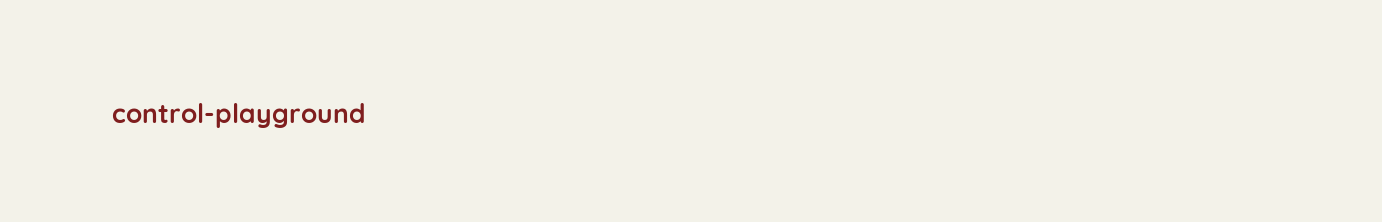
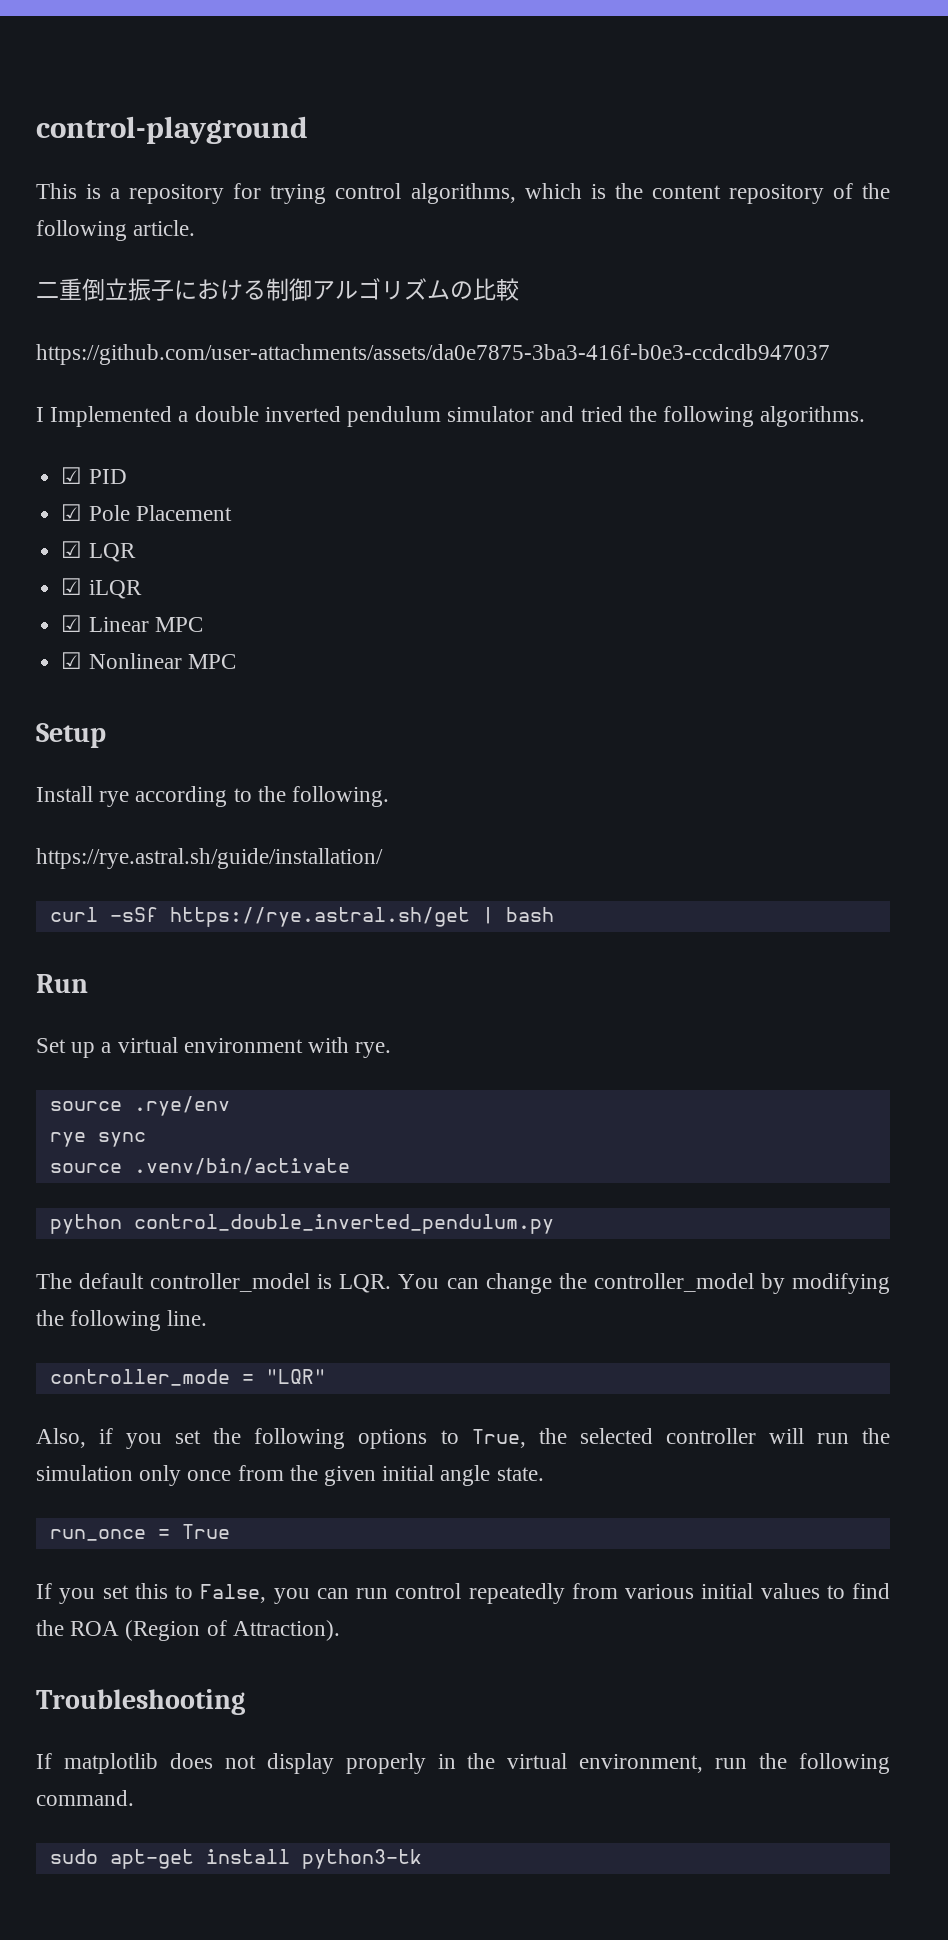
(366, 115) none -> [36,183,890,204] [36,220,196,241] [36,278,519,301] [36,344,830,365] [36,406,866,427] [61,467,127,484] [61,504,232,521] [61,541,136,562] [61,578,142,599] [61,615,203,632] [61,652,236,669] [36,723,106,748] [36,786,390,807] [36,848,383,869] [49,907,554,927] [36,974,88,993] [36,1037,392,1058] [49,1096,230,1116] [49,1132,146,1147] [49,1158,350,1175] [49,1214,554,1234] [36,1273,890,1294] [36,1310,208,1331] [49,1369,326,1386] [36,1428,890,1449] [36,1465,544,1486] [49,1524,230,1541] [36,1583,890,1604] [36,1620,340,1641] [36,1689,245,1715] [36,1753,890,1774] [36,1790,134,1806] [49,1849,422,1869] // This is a repository for trying control algorithms, which is the content repository of the following article. // 二重倒立振子における制御アルゴリズムの比較 // https://github.com/user-attachments/assets/da0e7875-3ba3-416f-b0e3-ccdcdb947037 // I Implemented a double inverted pendulum simulator and tried the following algorithms. // ☑ PID // ☑ Pole Placement // ☑ LQR // ☑ iLQR // ☑ Linear MPC // ☑ Nonlinear MPC // Setup // Install rye according to the following. // https://rye.astral.sh/guide/installation/ // curl -sSf https://rye.astral.sh/get | bash // Run // Set up a virtual environment with rye. // source .rye/env // rye sync // source .venv/bin/activate // python control_double_inverted_pendulum.py // The default controller_model is LQR. You can change the controller_model by modifying the following line. // controller_mode = "LQR" // Also, if you set the following options to True, the selected controller will run the simulation only once from the given initial angle state. // run_once = True // If you set this to False, you can run control repeatedly from various initial values to find the ROA (Region of Attraction). // Troubleshooting // If matplotlib does not display properly in the virtual environment, run the following command. // sudo apt-get install python3-tk

